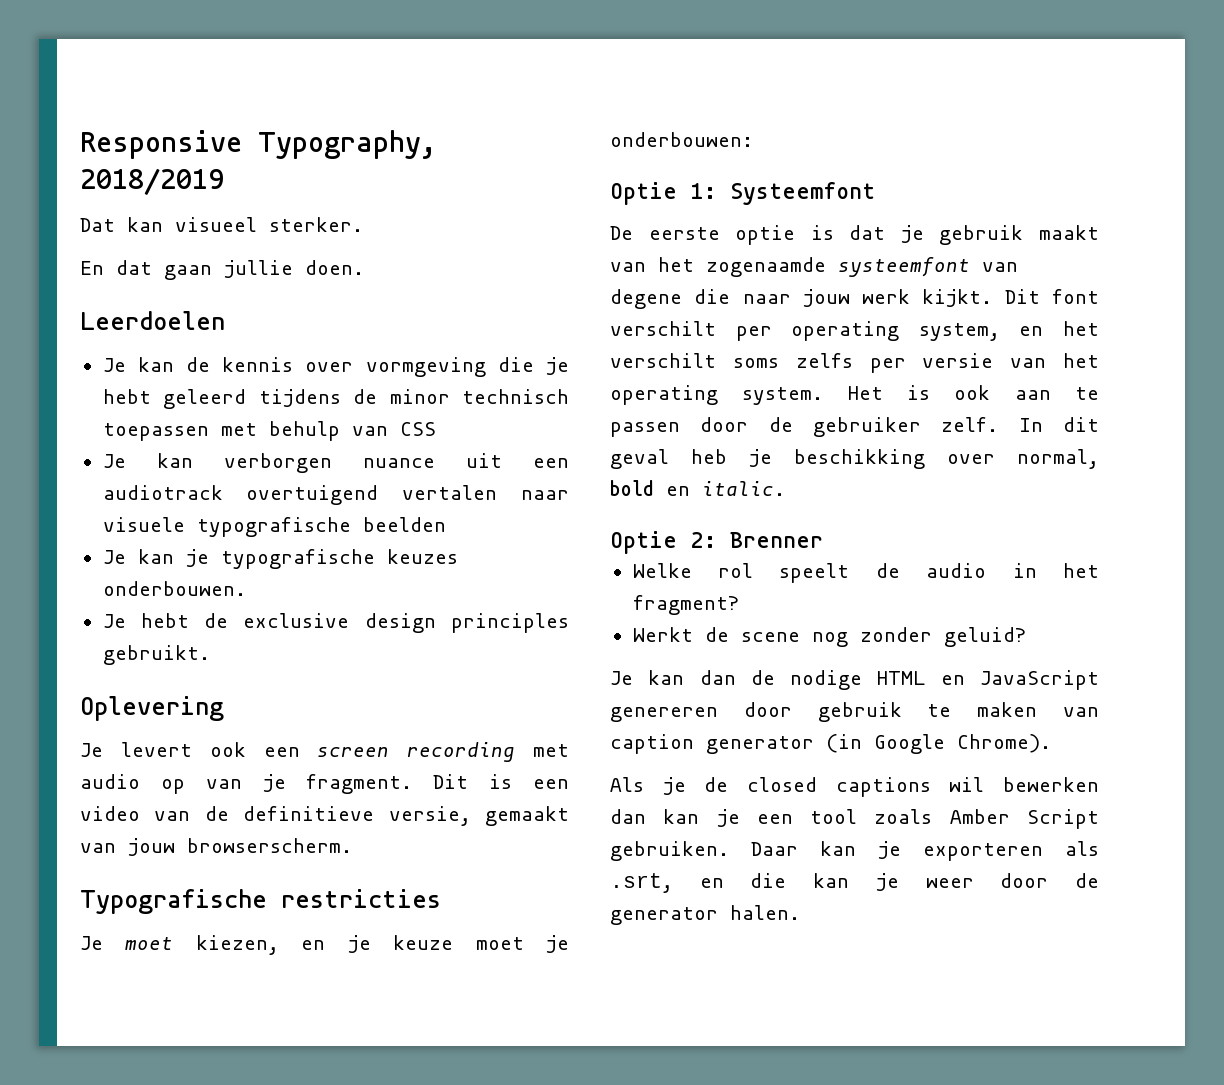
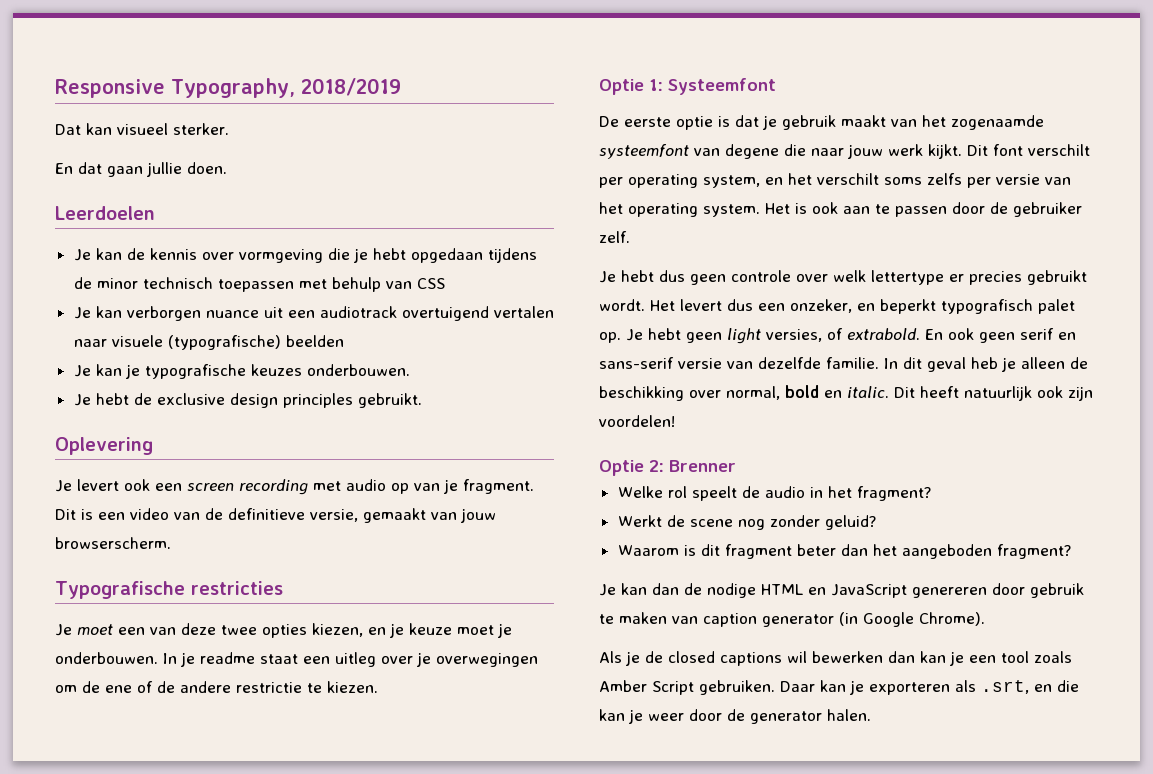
[163,389,247,409] geleerd -> [410,248,483,263] opgedaan
[196,517,351,537] typografische -> [167,335,281,350] (typografische)
(174, 943) none -> [118,623,307,638] een van deze twee opties
[610,132,753,147] onderbouwen: -> [55,652,538,667] [55,681,378,693] onderbouwen. In je readme staat een uitleg over je overwegingen om de ene of de andere restrictie te kiezen.
(999, 424) none -> [599,270,1087,285] [599,299,1075,314] [599,328,1076,344] [599,357,879,369] // Je hebt dus geen controle over welk lettertype er precies gebruikt wordt. Het levert dus een onzeker, en beperkt typografisch palet op. Je hebt geen light versies, of extrabold. En ook geen serif en sans-serif versie van dezelfde familie.
(772, 458) none -> [1021,357,1088,369] alleen de
(785, 488) none -> [894,386,1093,401] [599,415,675,427] Dit heeft natuurlijk ook zijn voordelen!
(1026, 637) none -> [617,544,1071,559] // Waarom is dit fragment beter dan het aangeboden fragment?

